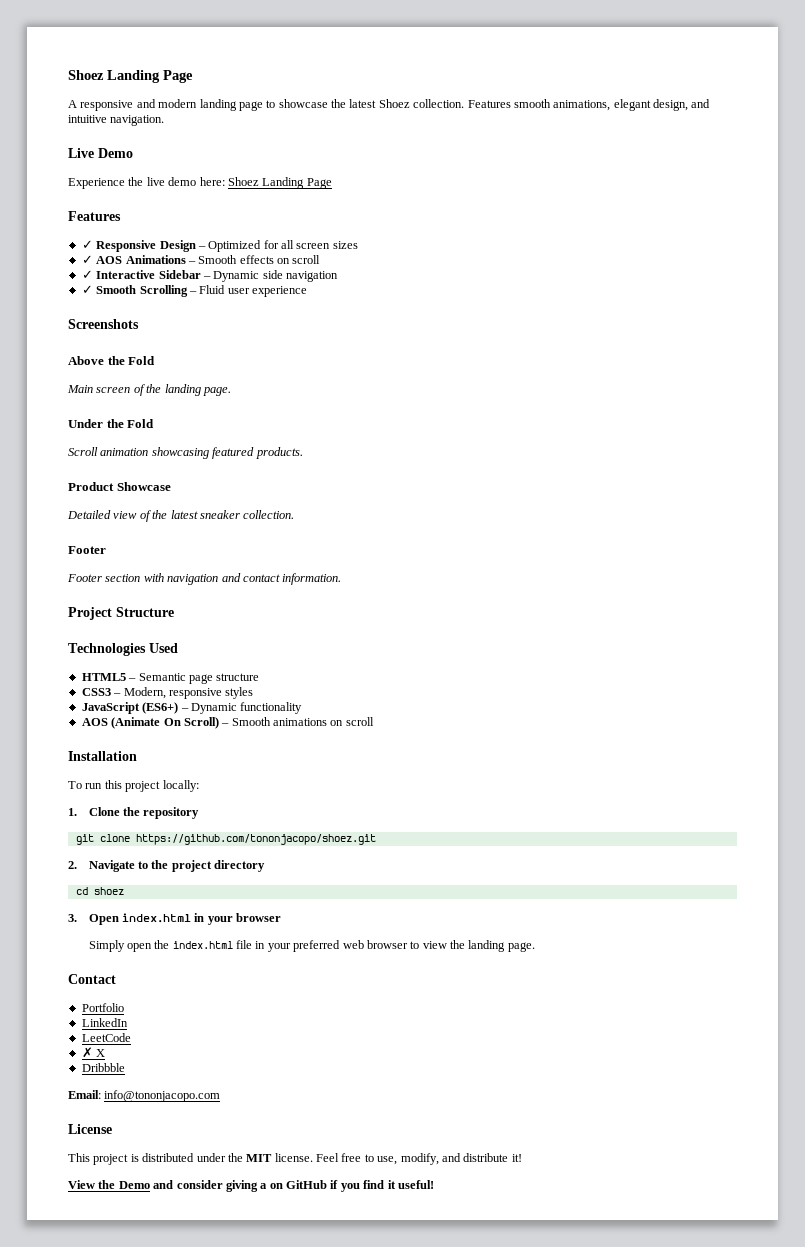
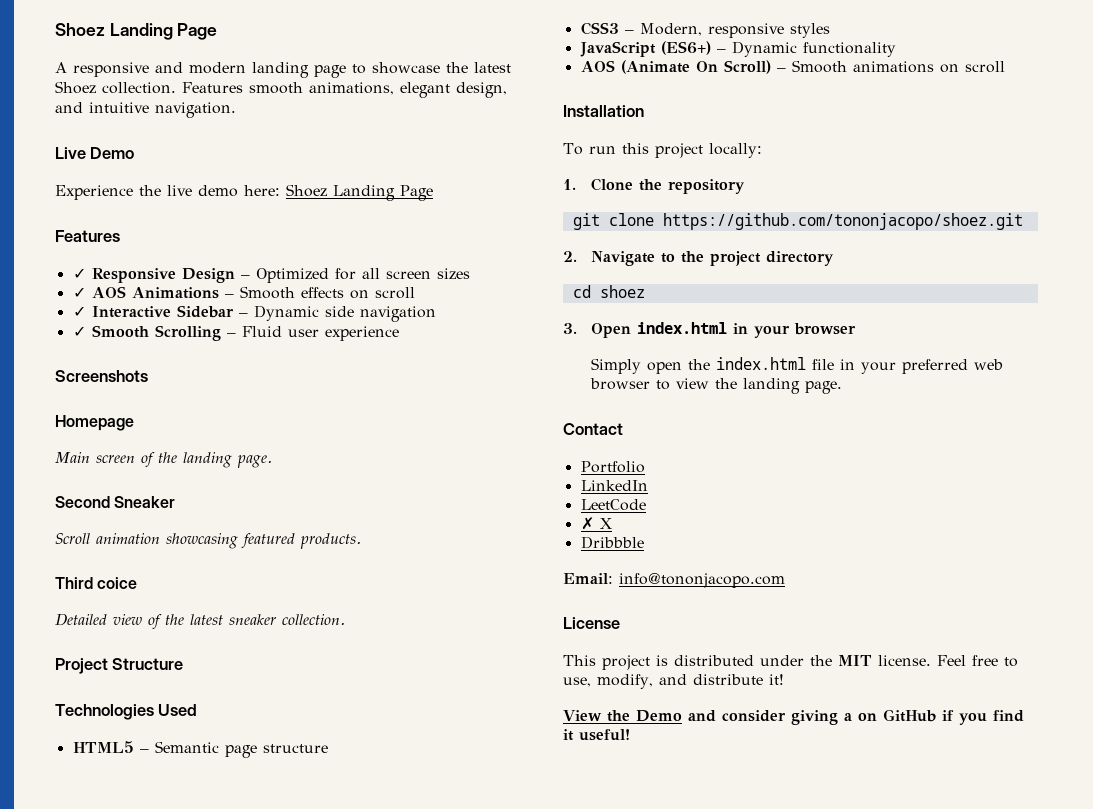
[68,356,156,365] Above the Fold -> [55,415,134,431] Homepage
[68,419,155,428] Under the Fold -> [55,496,176,508] Second Sneaker
[68,482,171,491] Product Showcase -> [55,577,138,589] Third coice
[68,546,106,554] [67,573,342,585] // Footer // Footer section with navigation and contact information. -> (345, 619) none

